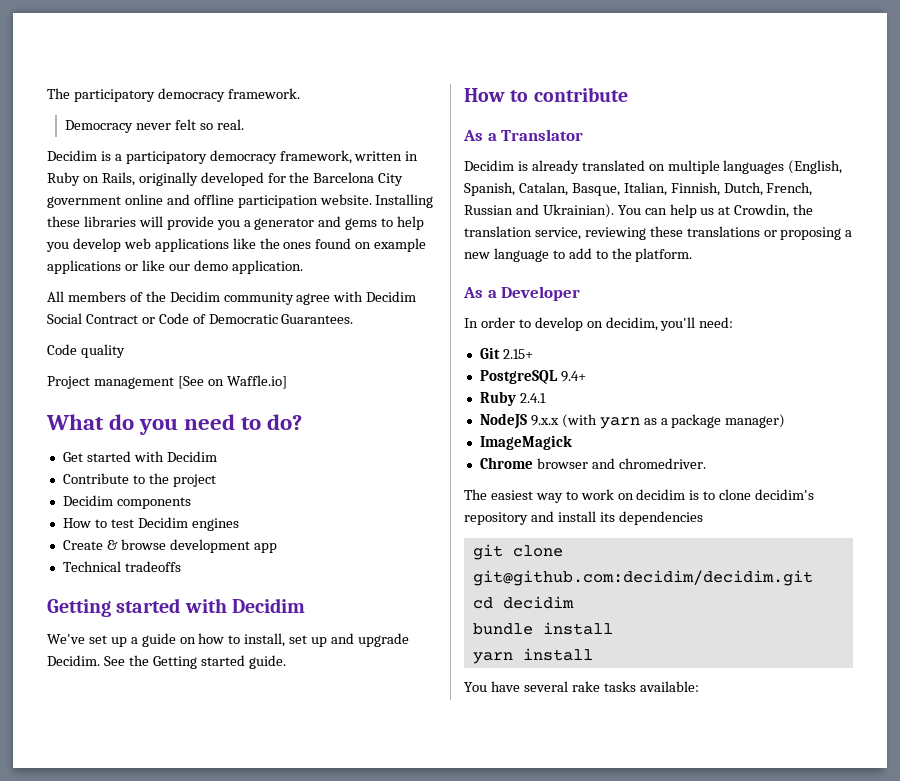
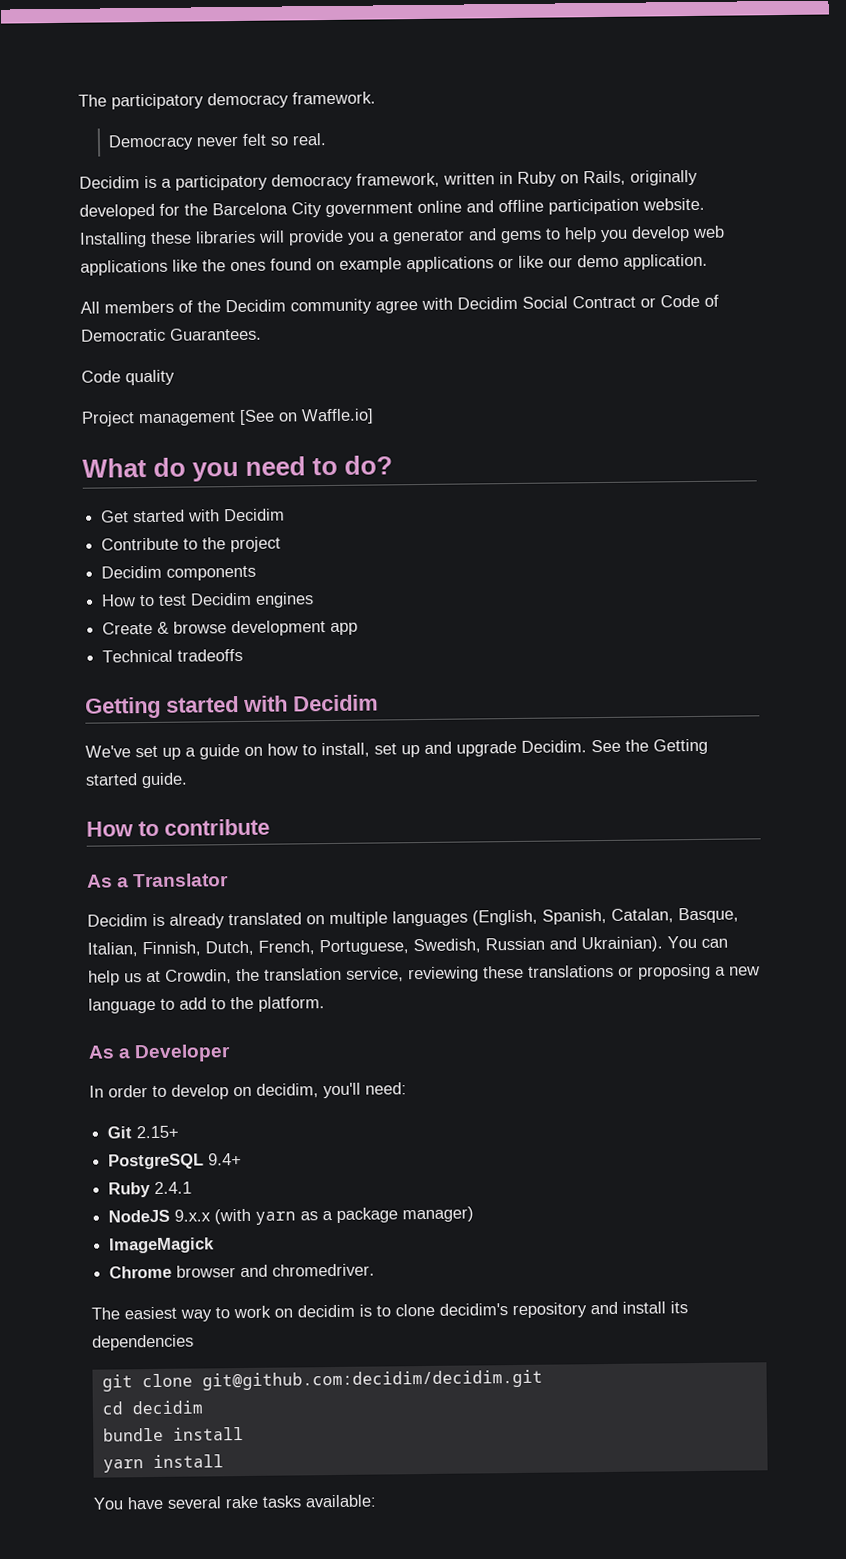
(813, 189) none -> [319,938,481,956] Portuguese, Swedish,

